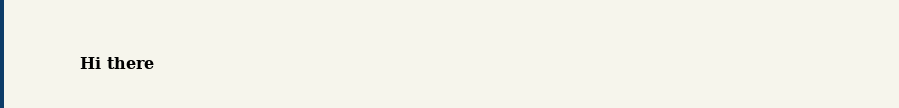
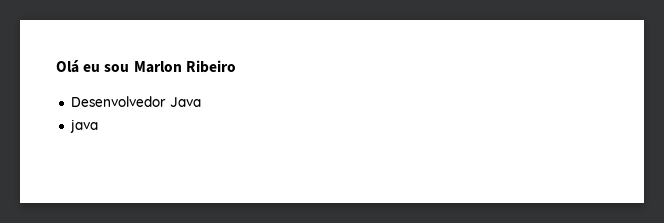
[80,57,154,69] Hi there -> [56,60,236,73] [70,96,201,107] [69,119,98,133] Olá eu sou Marlon Ribeiro // Desenvolvedor Java // java

